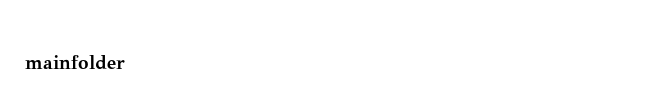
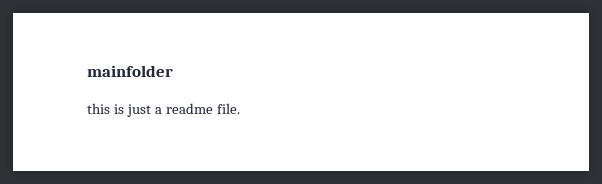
(125, 62) none -> [87,103,240,117] // this is just a readme file.

